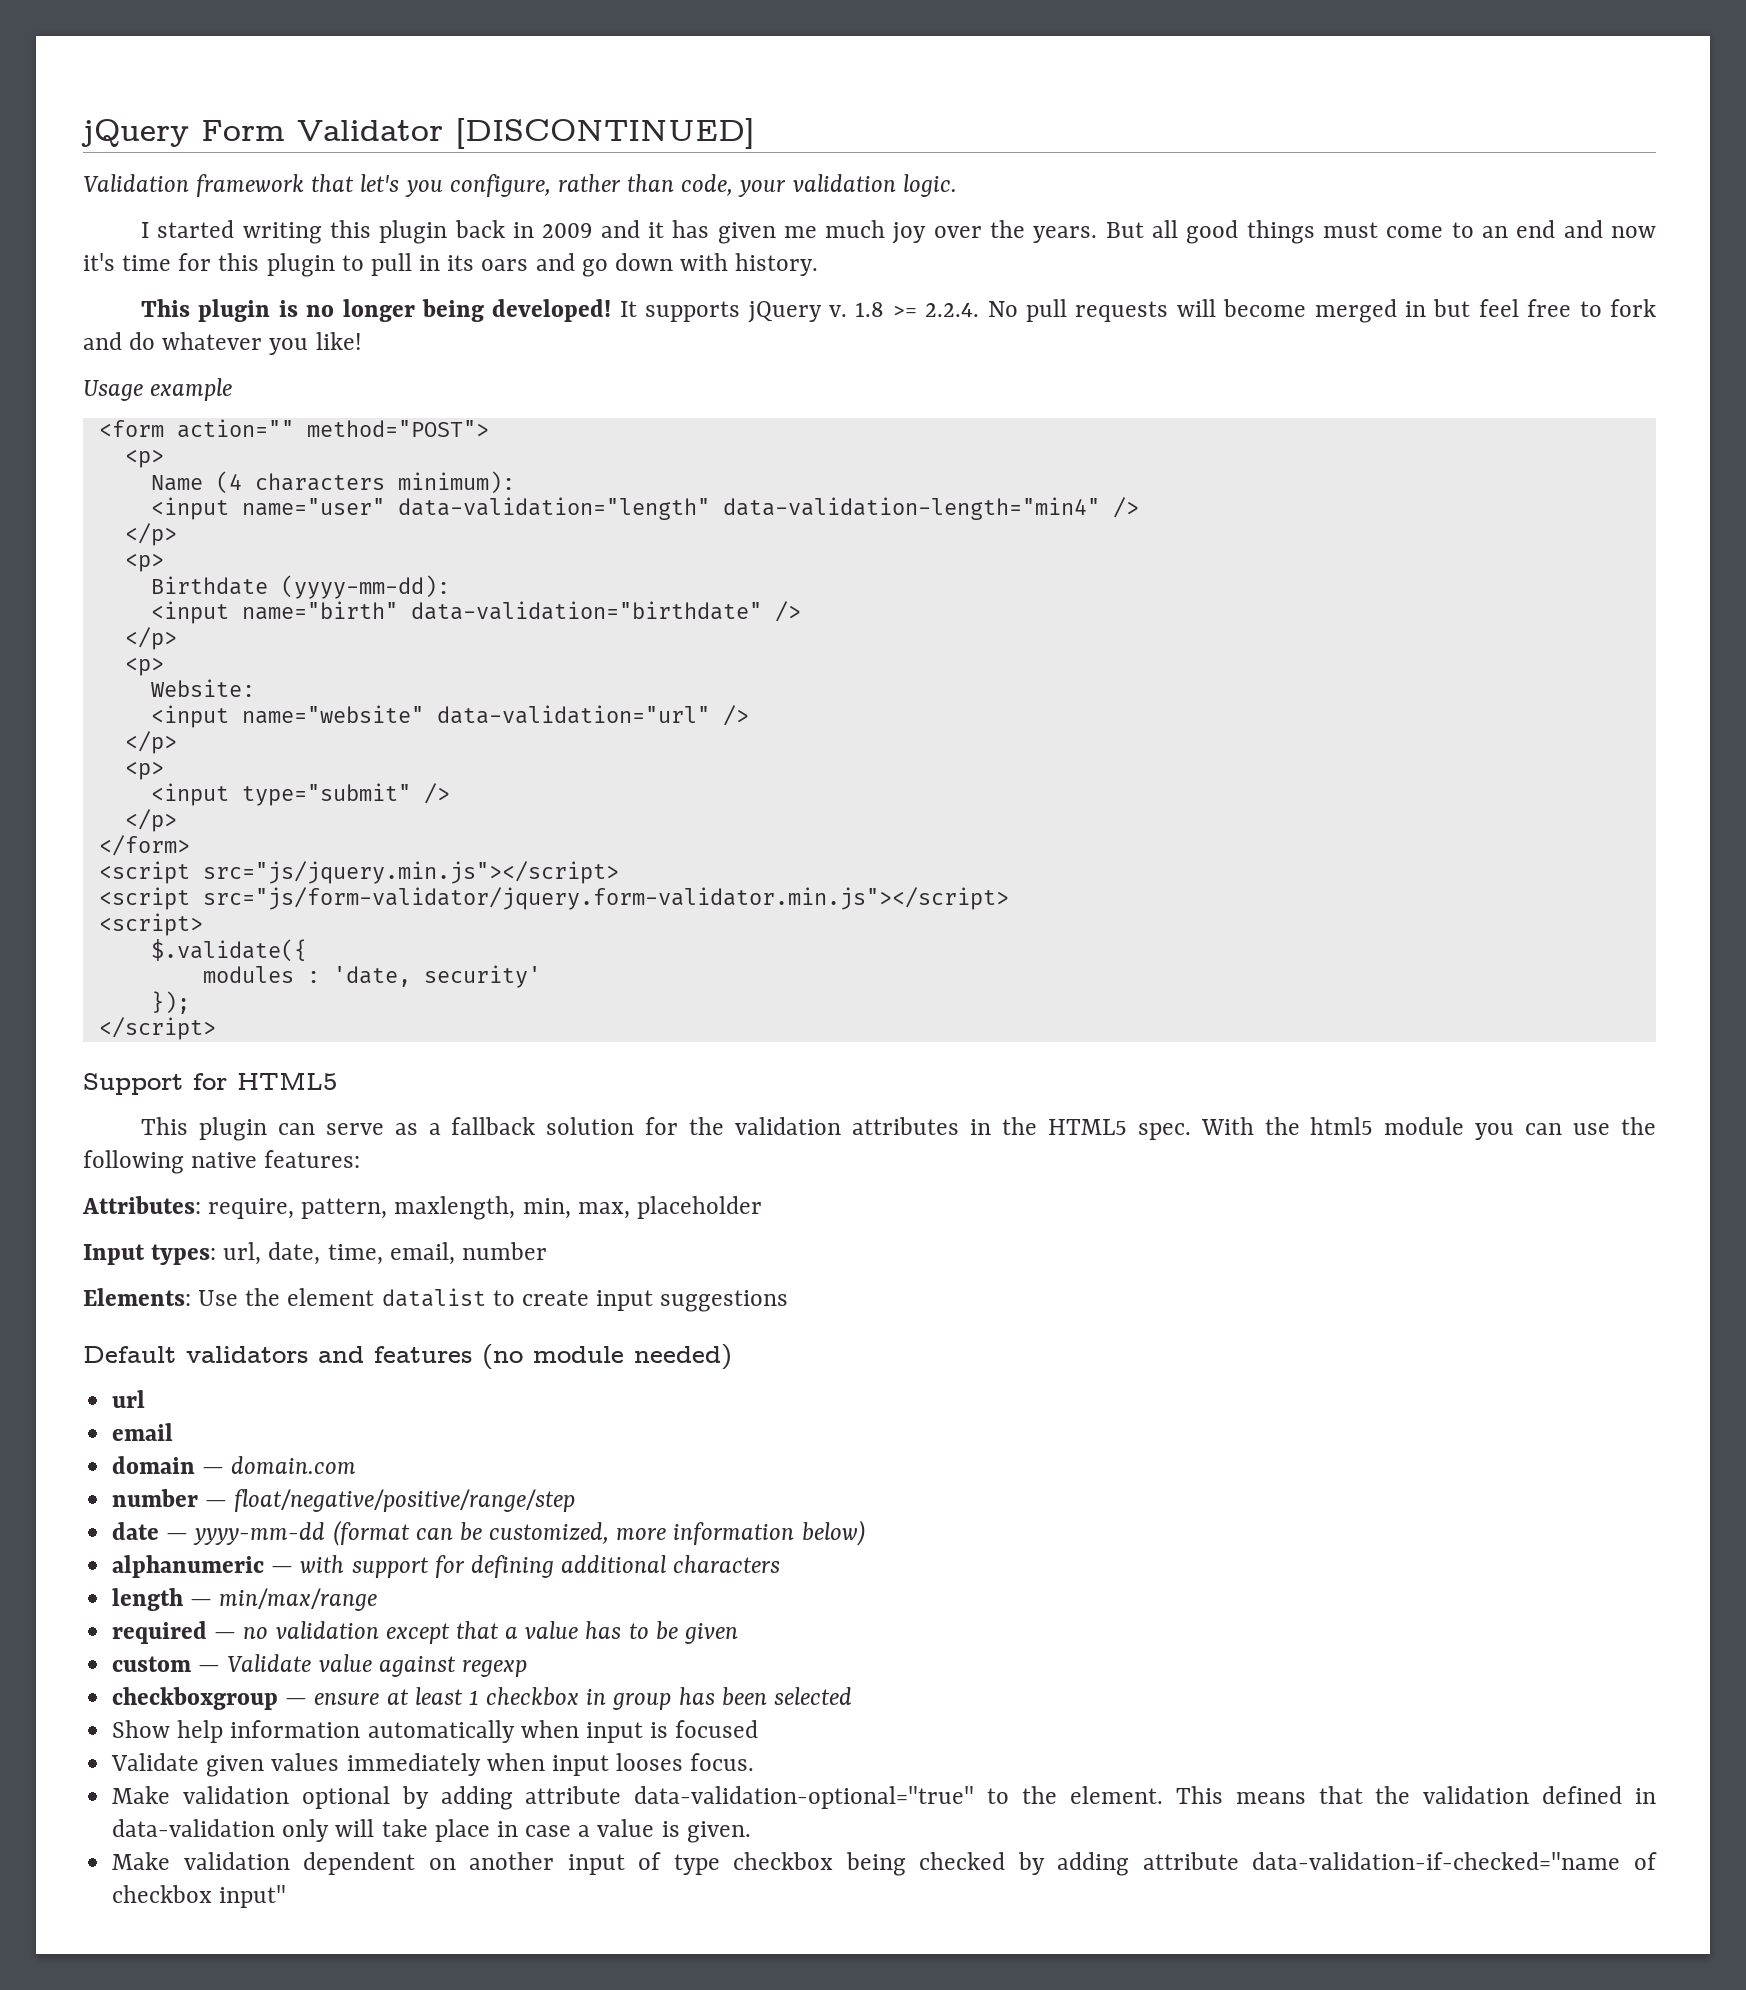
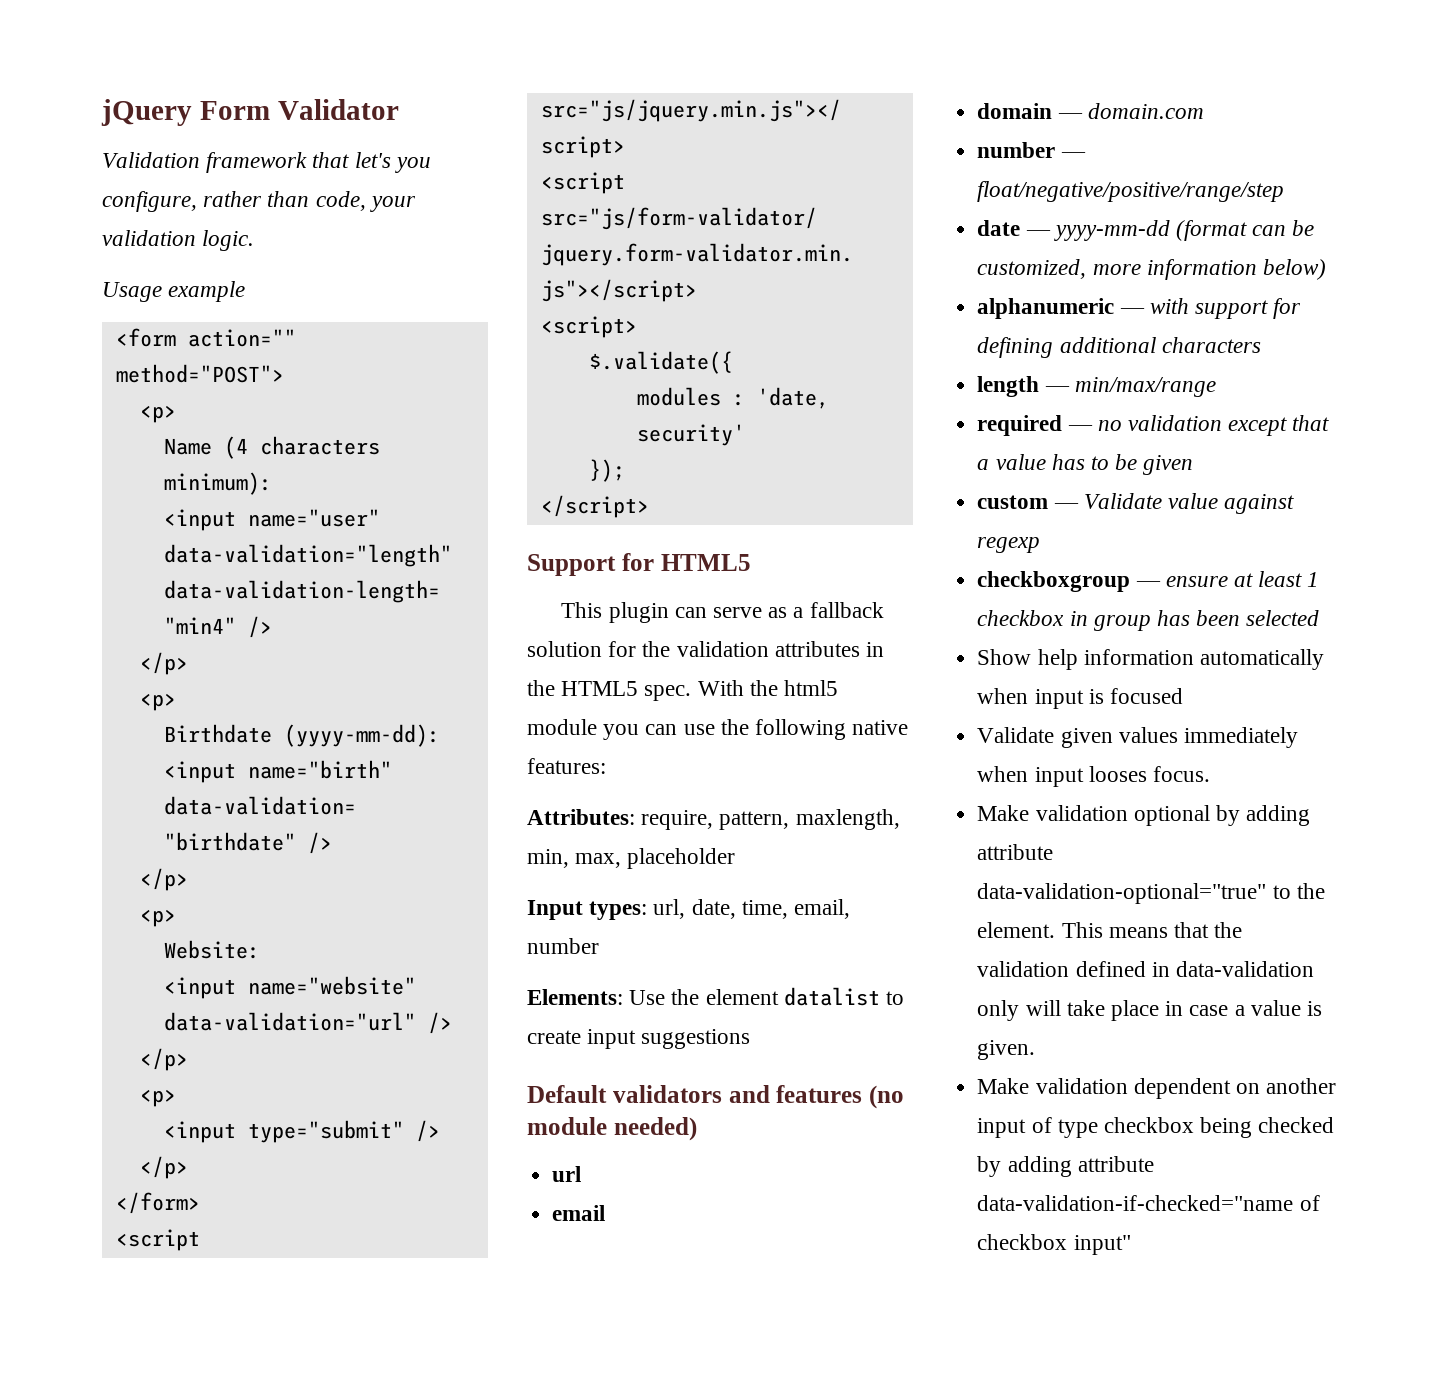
[455,118,755,149] [DISCONTINUED] -> (399, 109) none
[140,220,1656,244] [83,253,819,277] [140,299,1656,323] [83,332,362,355] // I started writing this plugin back in 2009 and it has given me much joy over the years. But all good things must come to an end and now it's time for this plugin to pull in its oars and go down with history. // This plugin is no longer being developed! It supports jQuery v. 1.8 >= 2.2.4. No pull requests will become merged in but feel free to fork and do whatever you like! -> (255, 240) none

